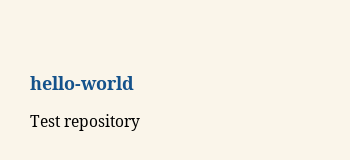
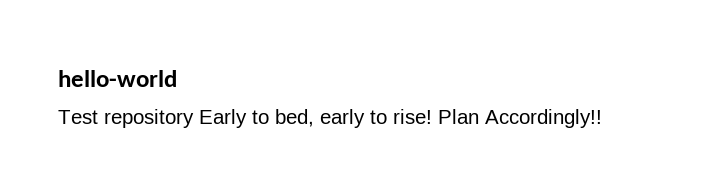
(141, 122) none -> [199,109,602,128] Early to bed, early to rise! Plan Accordingly!!

